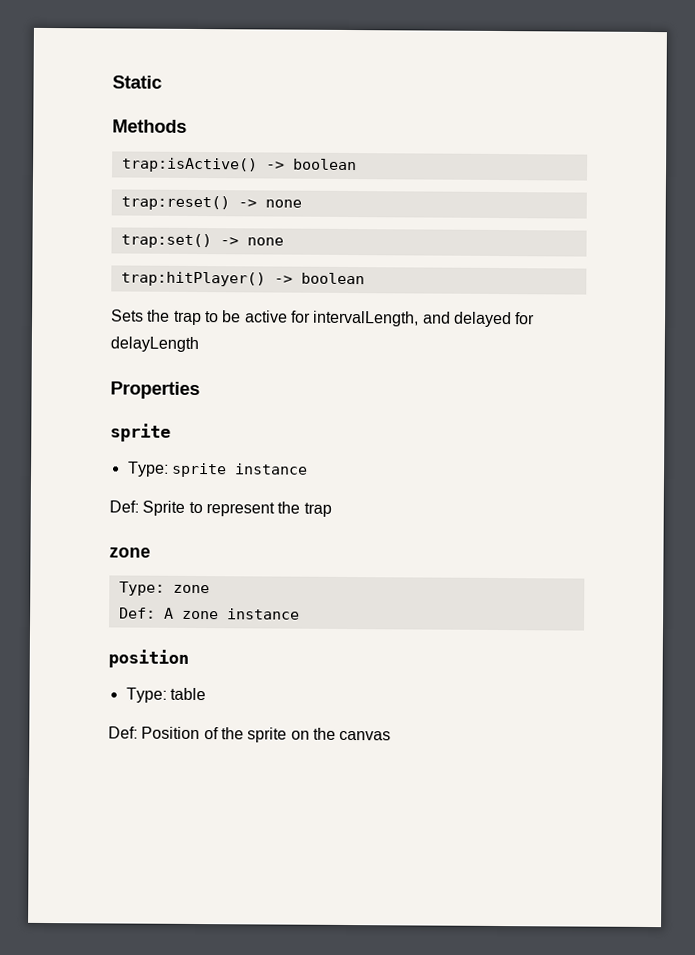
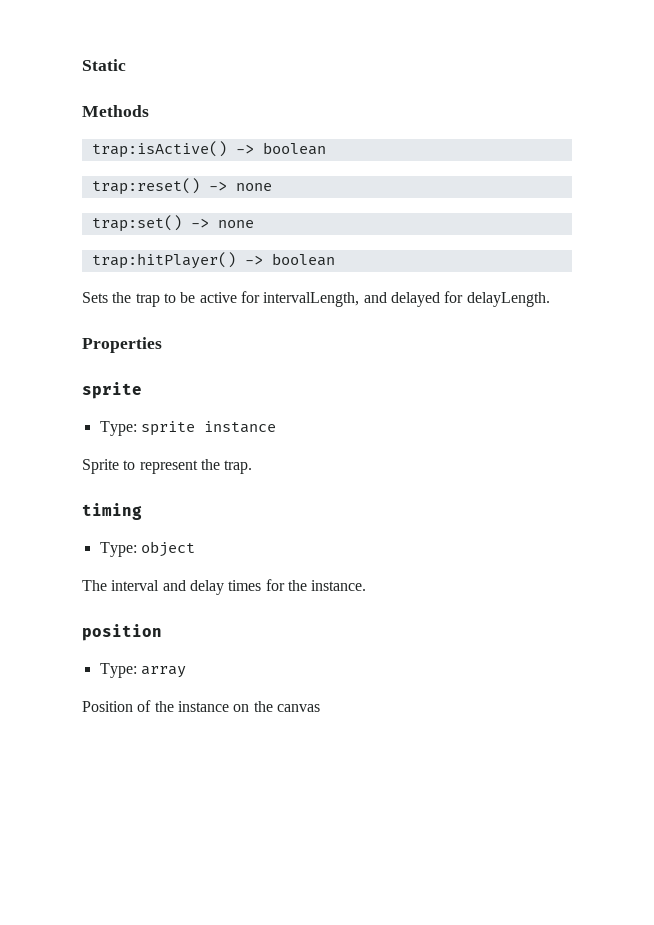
[110,336,199,353] delayLength -> [466,292,550,307] delayLength.
[109,500,139,513] Def: -> (276, 427) none
[303,502,332,517] [109,547,151,558] [118,581,210,596] [118,607,300,620] trap // zone // Type: zone // Def: A zone instance -> [224,460,253,474] [82,503,142,520] [99,541,195,557] [82,579,367,595] trap. // timing // Type: object // The interval and delay times for the instance.
[169,687,206,701] [108,726,138,739] table // Def: -> [140,666,186,678] array //
[247,727,288,743] sprite -> [177,701,229,712] instance

